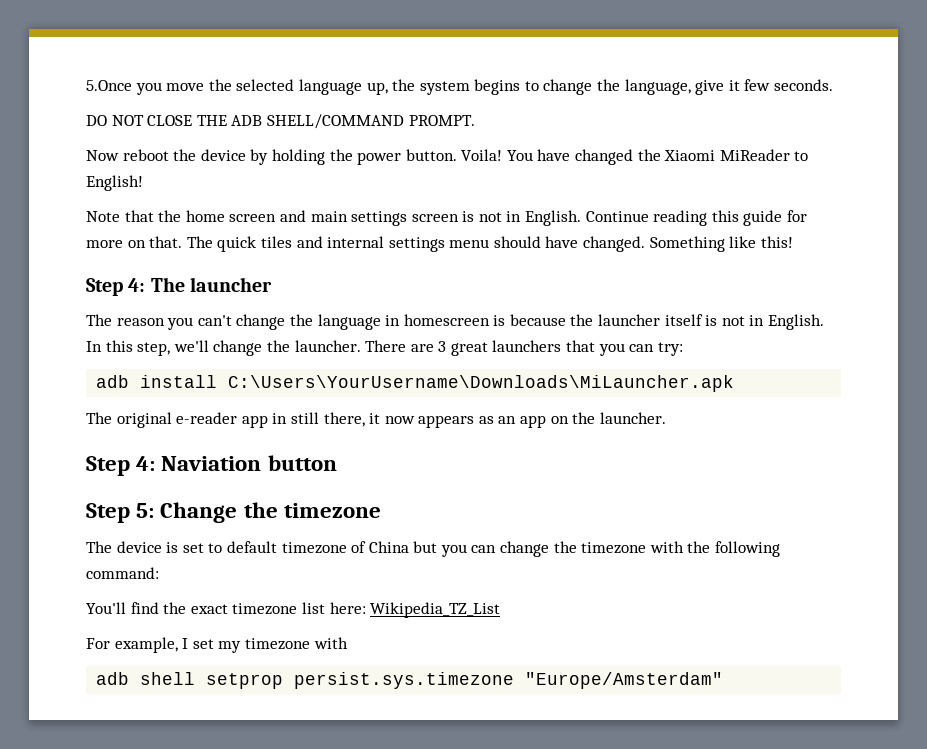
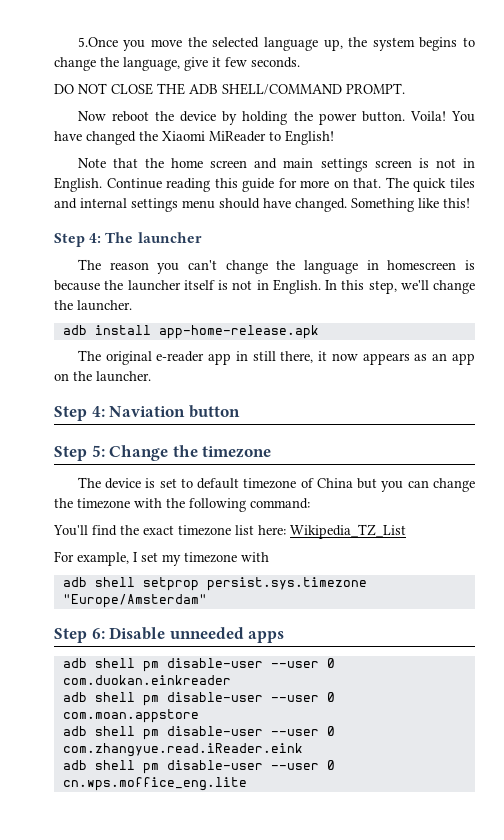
[365,340,683,356] There are 3 great launchers that you can try: -> (132, 305) none
[228,375,735,392] C:\Users\YourUsername\Downloads\MiLauncher.apk -> [158,325,319,339] app-home-release.apk
(724, 680) none -> [54,627,285,643] [62,658,335,672] [62,675,231,685] [62,692,335,706] [62,709,199,723] [62,726,335,740] [62,743,303,757] [62,760,335,774] [62,777,247,791] // Step 6: Disable unneeded apps // adb shell pm disable-user --user 0 com.duokan.einkreader // adb shell pm disable-user --user 0 com.moan.appstore // adb shell pm disable-user --user 0 com.zhangyue.read.iReader.eink // adb shell pm disable-user --user 0 cn.wps.moffice_eng.lite

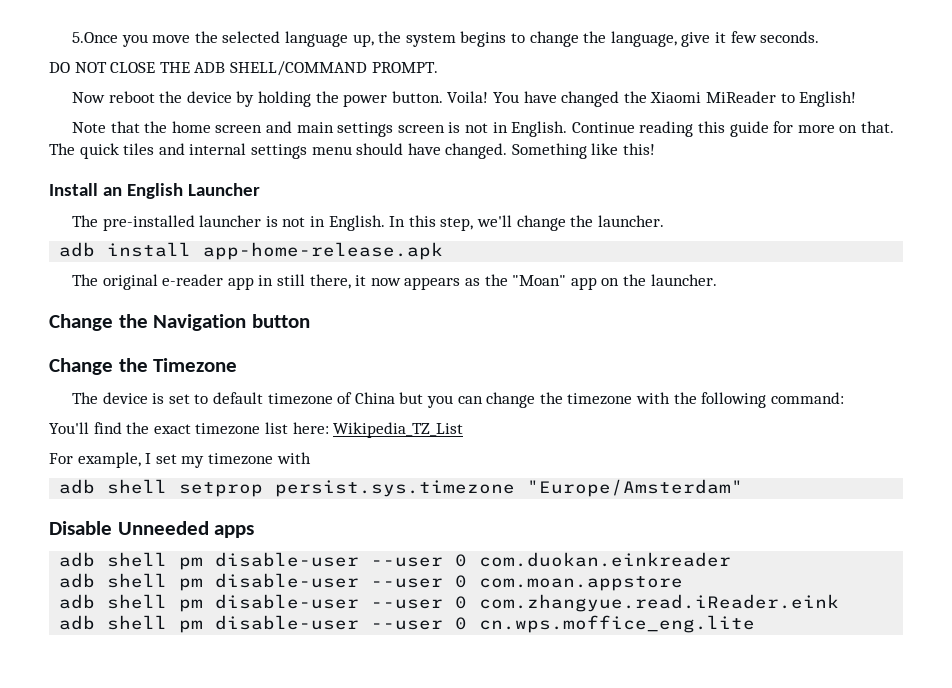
[54,232,202,247] [77,259,475,274] [54,280,215,291] Step 4: The launcher // The reason you can't change the language in homescreen is because the launcher itself -> [49,183,261,199] [72,215,262,231] Install an English Launcher // The pre-installed launcher
[432,353,448,361] an -> [484,274,567,286] the "Moan"
[54,406,186,421] Step 4: Naviation -> [49,314,247,331] Change the Navigation
[54,445,272,461] Step 5: Change the timezone -> [49,358,238,375] Change the Timezone
[54,627,244,643] Step 6: Disable unneeded -> [49,521,209,535] Disable Unneeded

